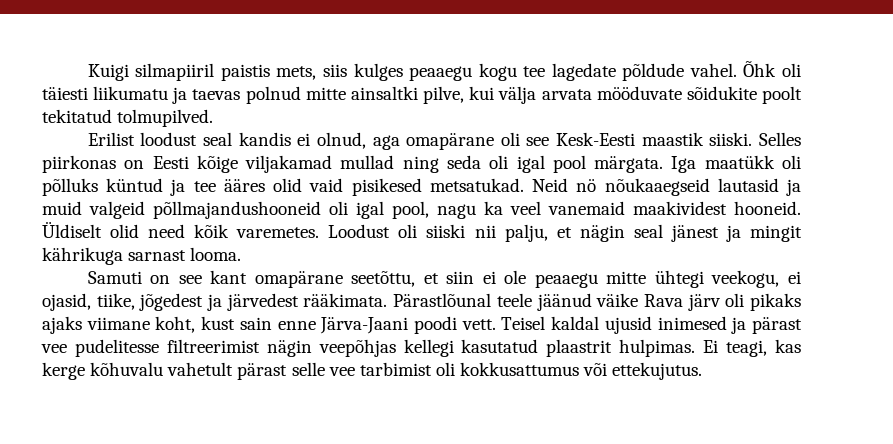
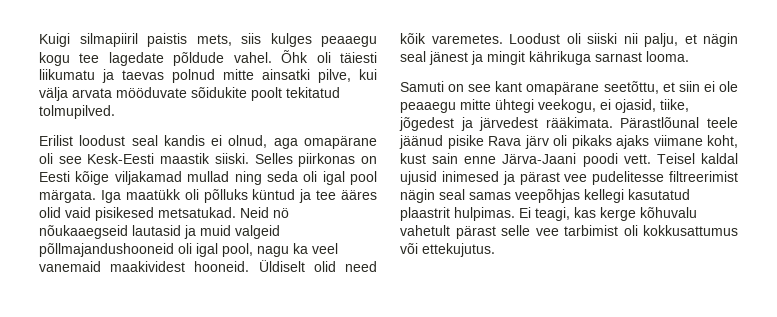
[350,86,418,100] ainsaltki -> [262,69,310,80] ainsatki
[596,293,639,307] väike -> [447,135,484,149] pisike
(312, 348) none -> [439,189,511,200] seal samas

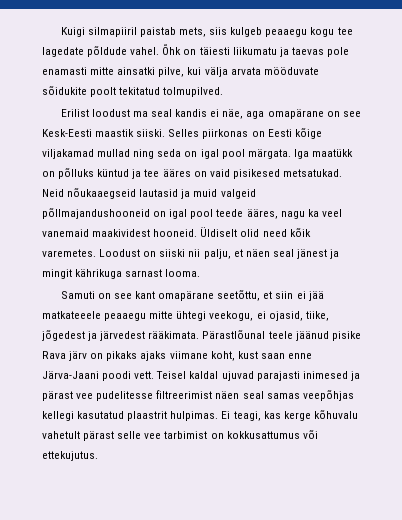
[147,33,187,47] paistis -> [139,27,176,37] paistab
[270,33,312,47] kulges -> [230,27,263,37] kulgeb
[316,52,331,63] oli -> [183,49,197,55] on
[172,69,215,83] polnud -> [326,47,349,57] [42,67,87,75] pole enamasti
(126, 140) none -> [132,111,148,117] ma
[228,135,268,148] olnud, -> [222,109,244,119] näe,
[39,153,53,164] oli -> [326,111,340,117] on
[303,171,318,182] oli -> [184,151,198,157] on
[184,189,199,200] oli -> [42,171,55,177] on
[39,207,61,218] olid -> [193,171,207,177] on
[273,208,289,218] nö -> (64, 193) none
[178,243,253,257] oli igal pool, -> [153,209,278,219] on igal pool teede ääres,
[566,33,581,44] oli -> [143,251,157,257] on
[703,33,738,47] nägin -> [245,249,270,257] näen
[718,81,738,92] ole -> [308,291,324,301] [42,311,101,319] jää matkateeele
[553,135,567,146] oli -> [90,353,104,359] on
[432,153,459,164] sain -> [260,353,285,359] saan
[400,171,437,185] ujusid -> [221,371,300,381] ujuvad parajasti
[400,189,435,203] nägin -> [215,391,240,399] näen
[623,225,638,236] oli -> [210,433,224,439] on

